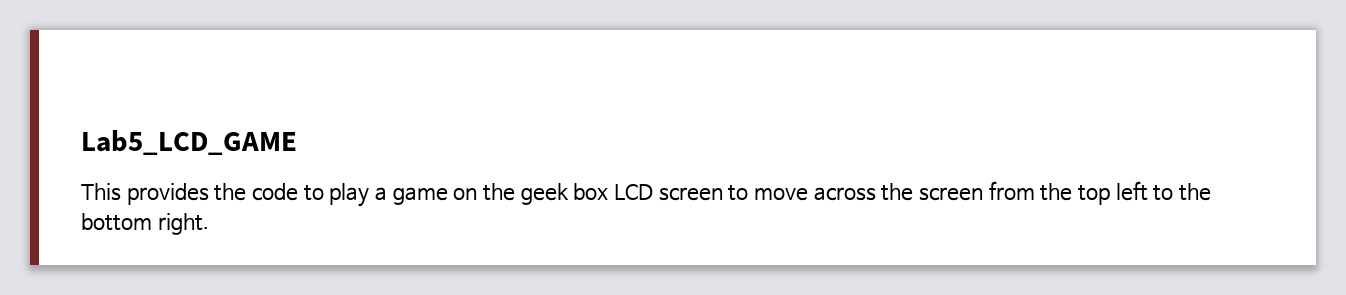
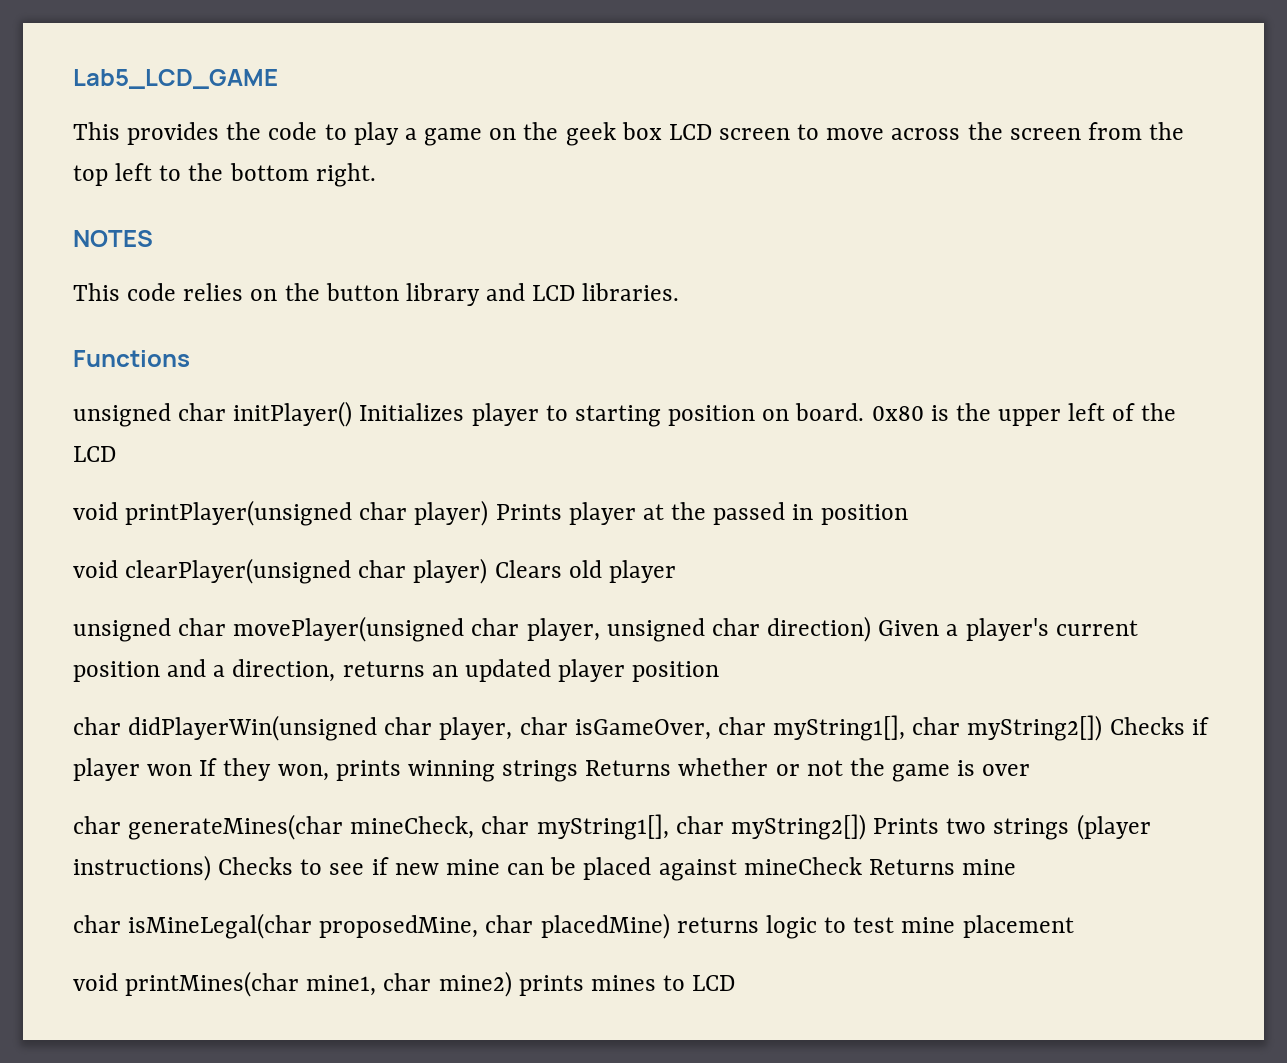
(209, 224) none -> [73,230,153,247] [73,283,680,306] [73,350,190,367] [73,401,1177,427] [73,446,116,462] [73,500,908,526] [73,558,676,584] [73,616,1138,642] [73,659,720,682] [73,715,1209,741] [73,758,1031,782] [73,814,1151,840] [73,855,1017,881] [73,913,1074,939] [73,971,736,997] // NOTES // This code relies on the button library and LCD libraries. // Functions // unsigned char initPlayer() Initializes player to starting position on board. 0x80 is the upper left of the LCD // void printPlayer(unsigned char player) Prints player at the passed in position // void clearPlayer(unsigned char player) Clears old player // unsigned char movePlayer(unsigned char player, unsigned char direction) Given a player's current position and a direction, returns an updated player position // char didPlayerWin(unsigned char player, char isGameOver, char myString1[], char myString2[]) Checks if player won If they won, prints winning strings Returns whether or not the game is over // char generateMines(char mineCheck, char myString1[], char myString2[]) Prints two strings (player instructions) Checks to see if new mine can be placed against mineCheck Returns mine // char isMineLegal(char proposedMine, char placedMine) returns logic to test mine placement // void printMines(char mine1, char mine2) prints mines to LCD

